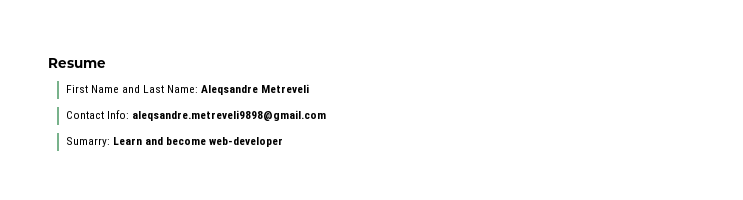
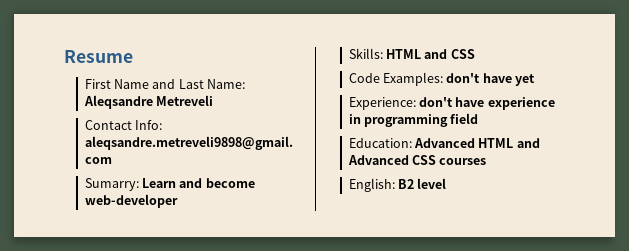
(283, 142) none -> [348,48,475,59] [348,72,536,86] [348,97,555,110] [348,113,479,127] [348,138,540,148] [347,155,487,165] [348,178,447,192] // Skills: HTML and CSS // Code Examples: don't have yet // Experience: don't have experience in programming field // Education: Advanced HTML and Advanced CSS courses // English: B2 level

